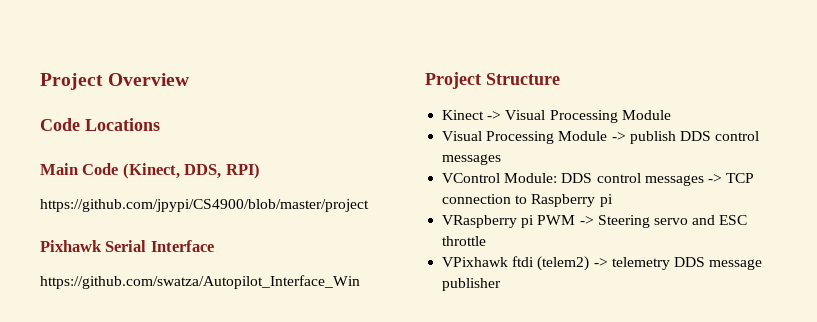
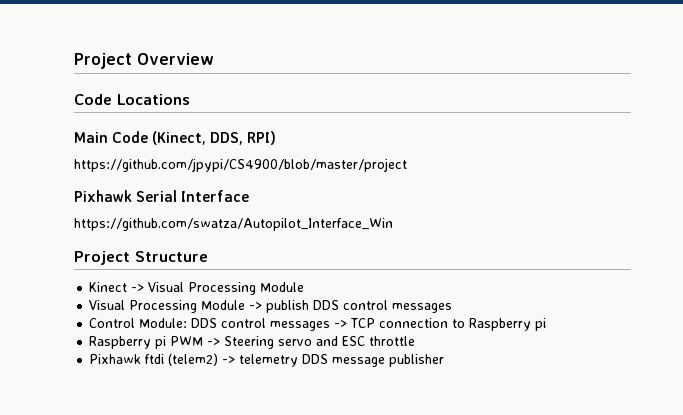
[442,173,501,183] VControl -> [89,318,136,328] Control
[442,215,518,228] VRaspberry -> [89,336,152,349] Raspberry
[442,257,509,267] VPixhawk -> [89,354,142,364] Pixhawk

